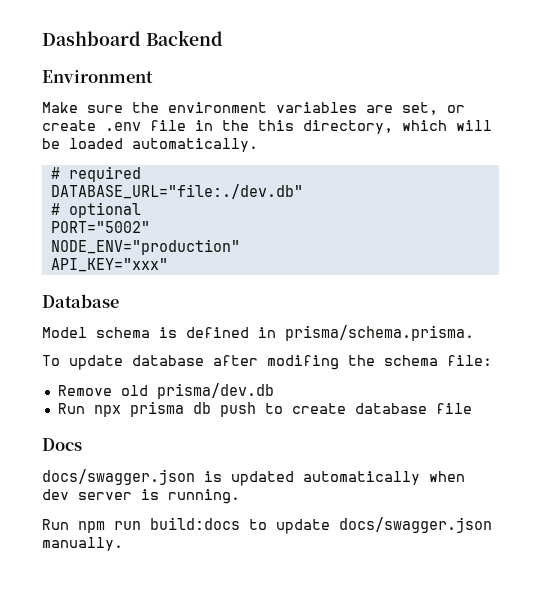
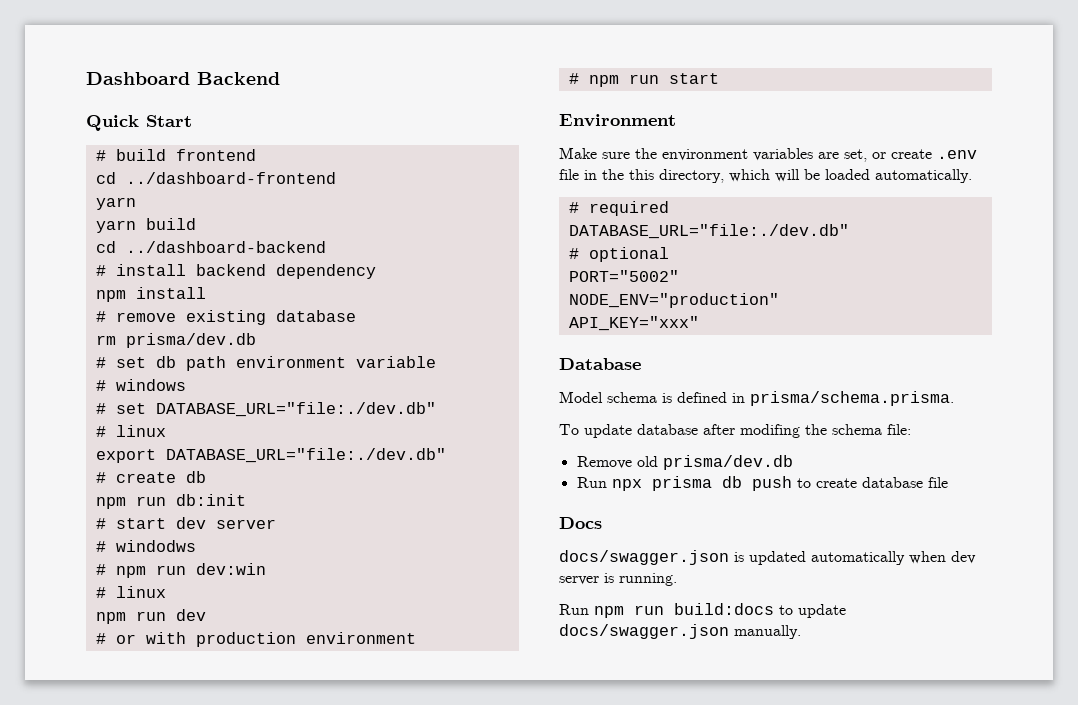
(223, 38) none -> [86,115,192,131] [95,149,256,161] [95,172,336,184] [95,197,136,210] [95,218,196,233] [95,241,326,253] [95,264,376,279] [95,287,206,302] [95,310,356,325] [95,333,256,348] [95,356,436,371] [95,379,186,391] [95,402,436,417] [95,425,166,437] [95,448,446,463] [95,471,206,483] [95,494,246,509] [95,517,276,529] [95,540,196,552] [95,563,266,578] [95,586,166,598] [95,609,206,624] [95,632,416,647] [568,73,719,87] // Quick Start // # build frontend // cd ../dashboard-frontend // yarn // yarn build // cd ../dashboard-backend // # install backend dependency // npm install // # remove existing database // rm prisma/dev.db // # set db path environment variable // # windows // # set DATABASE_URL="file:./dev.db" // # linux // export DATABASE_URL="file:./dev.db" // # create db // npm run db:init // # start dev server // # windodws // # npm run dev:win // # linux // npm run dev // # or with production environment // # npm run start

